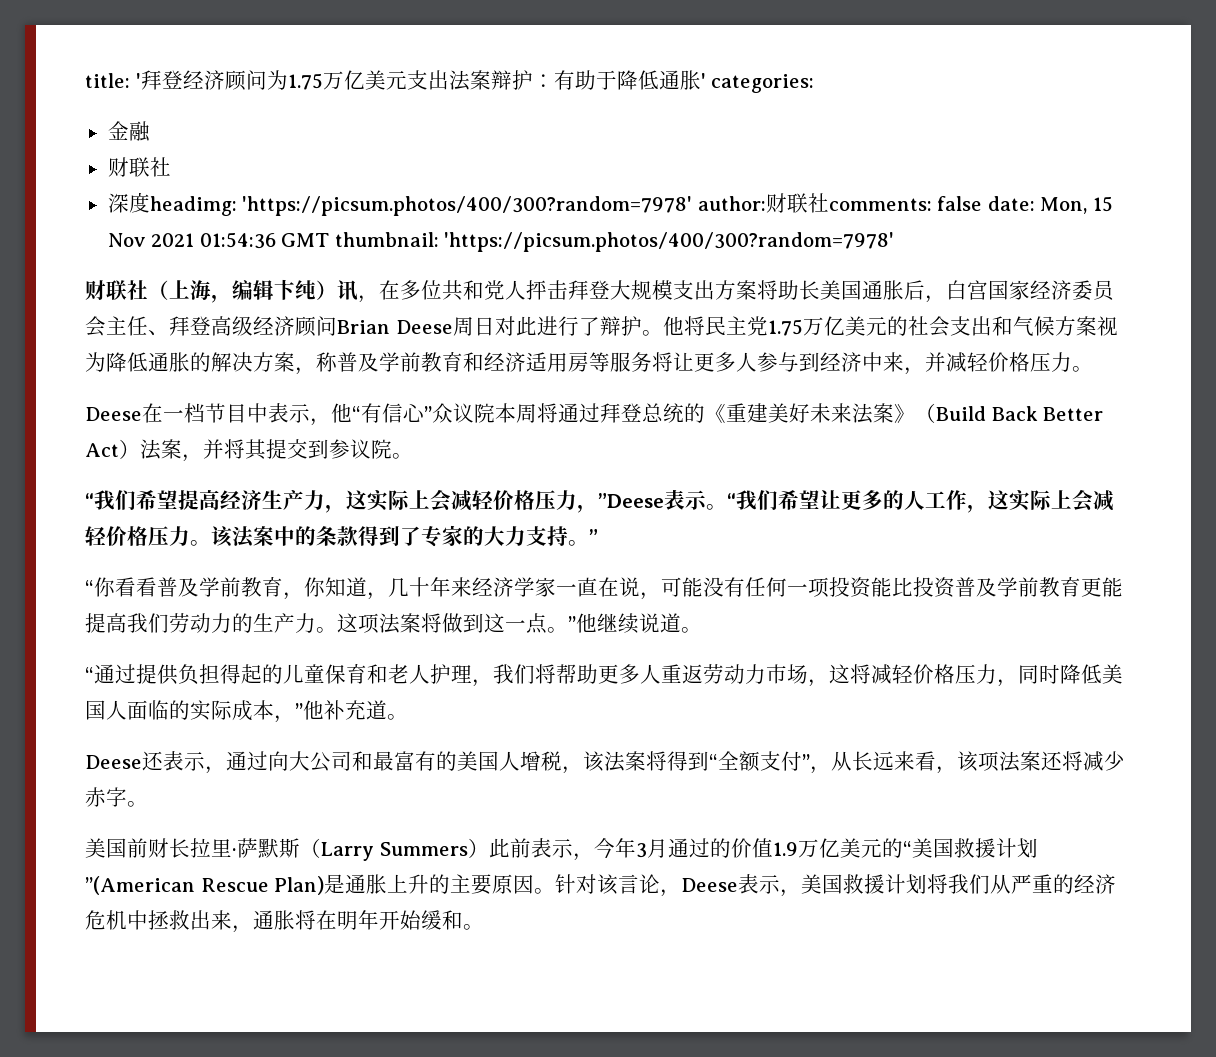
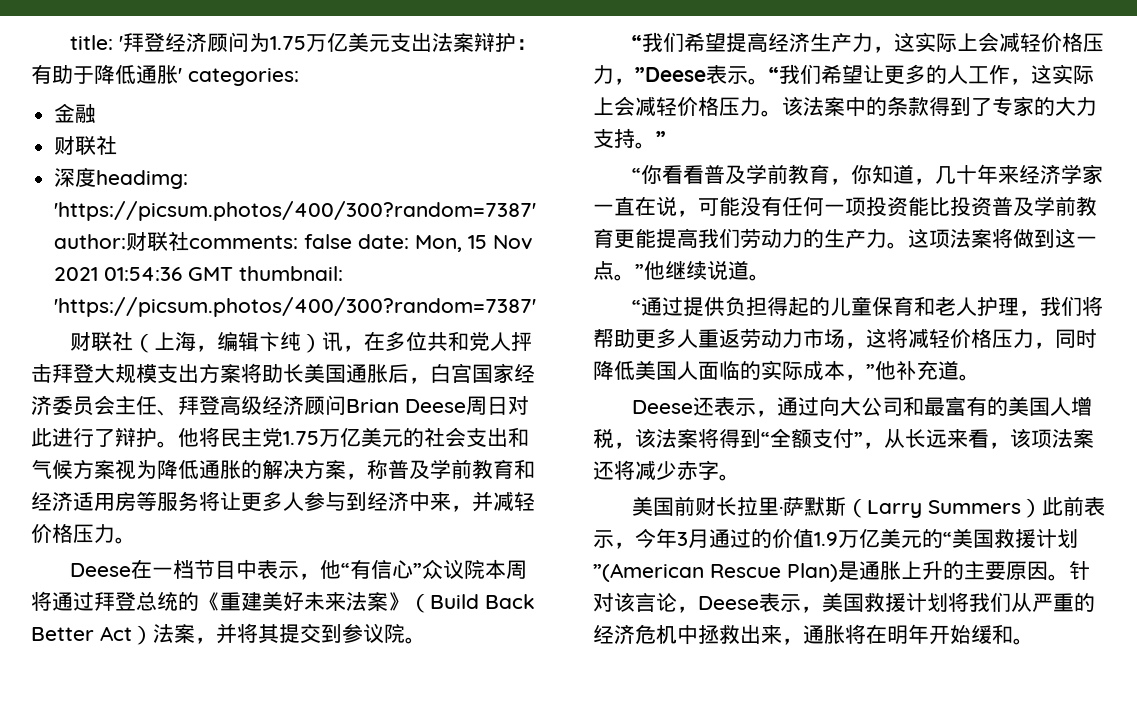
[242,196,693,216] 'https://picsum.photos/400/300?random=7978' -> [54,201,537,221] 'https://picsum.photos/400/300?random=7387'
[444,232,895,252] 'https://picsum.photos/400/300?random=7978' -> [54,297,537,317] 'https://picsum.photos/400/300?random=7387'

